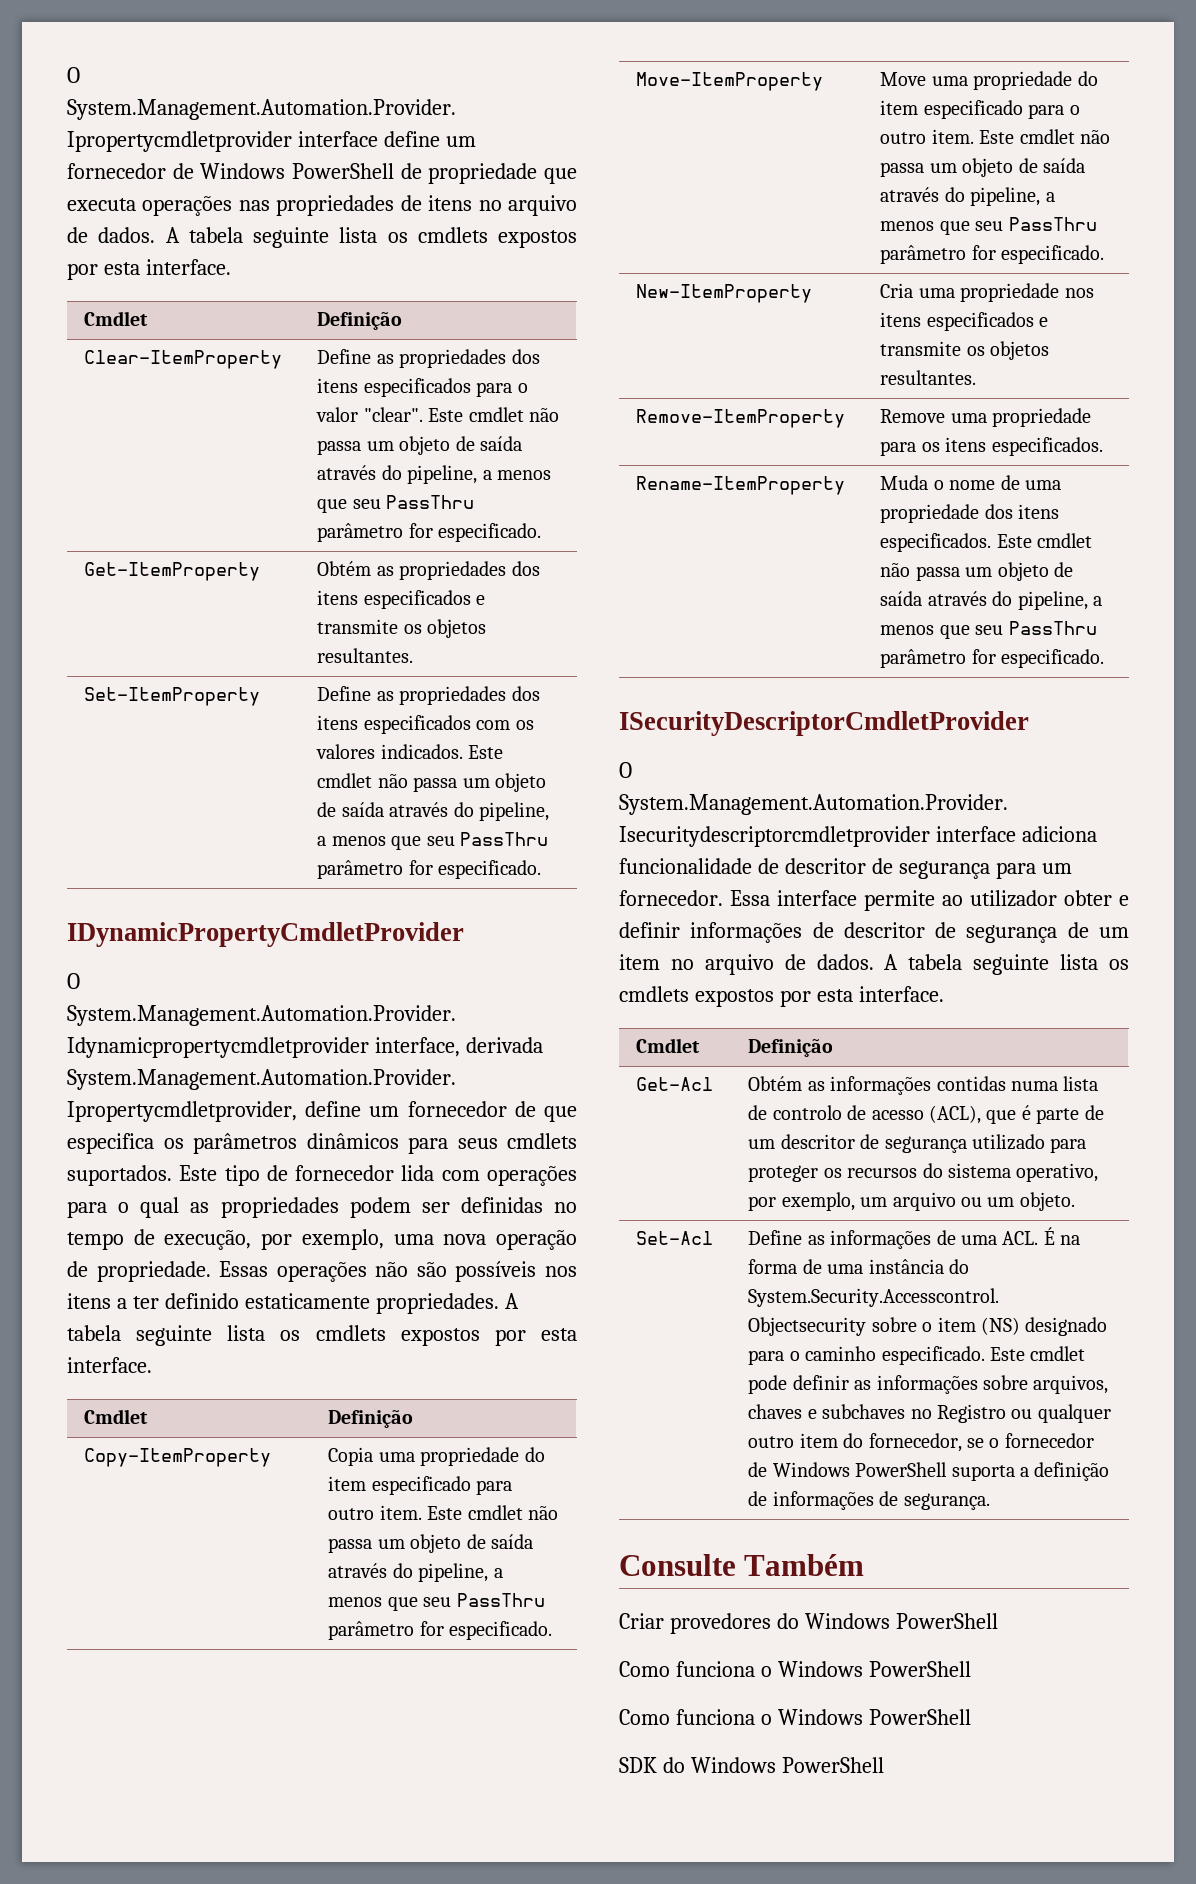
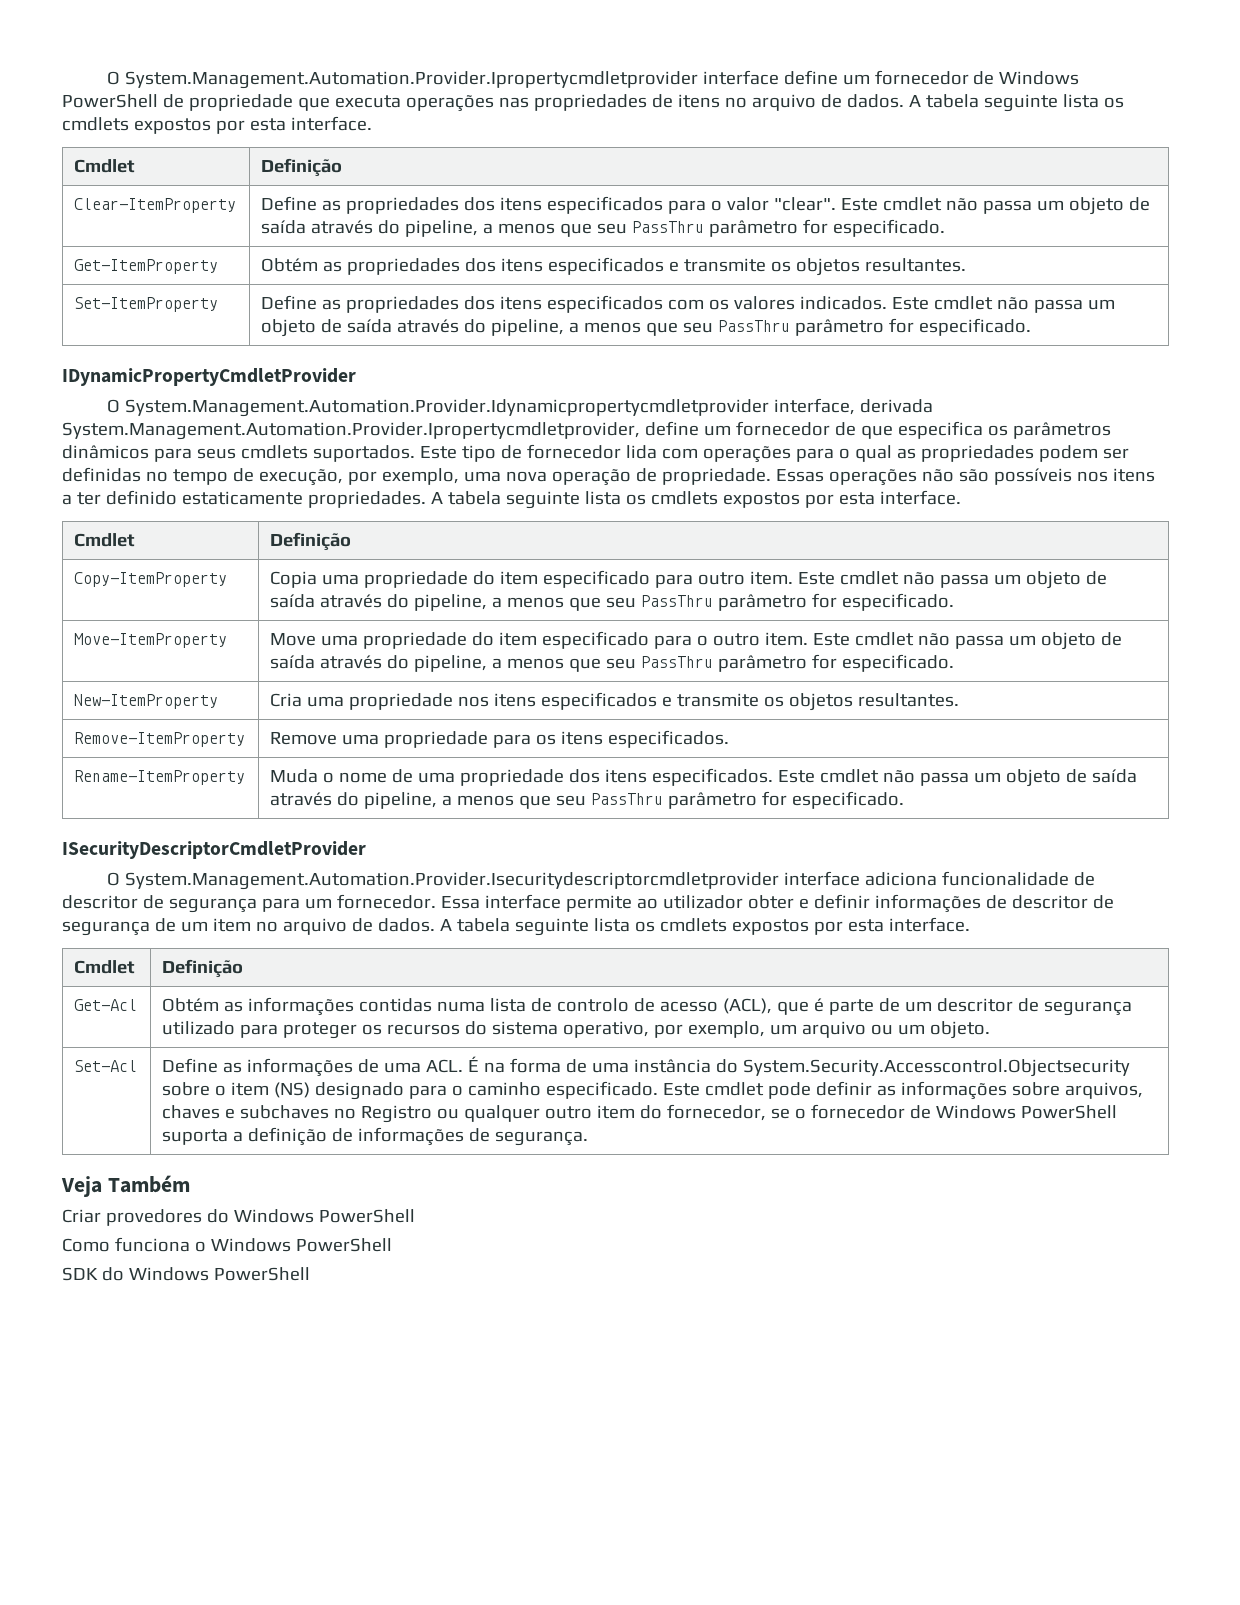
[619,1554,736,1576] Consulte -> [61,1176,102,1197] Veja
[619,1709,971,1725] // Como funciona o Windows PowerShell -> (392, 1245) none

